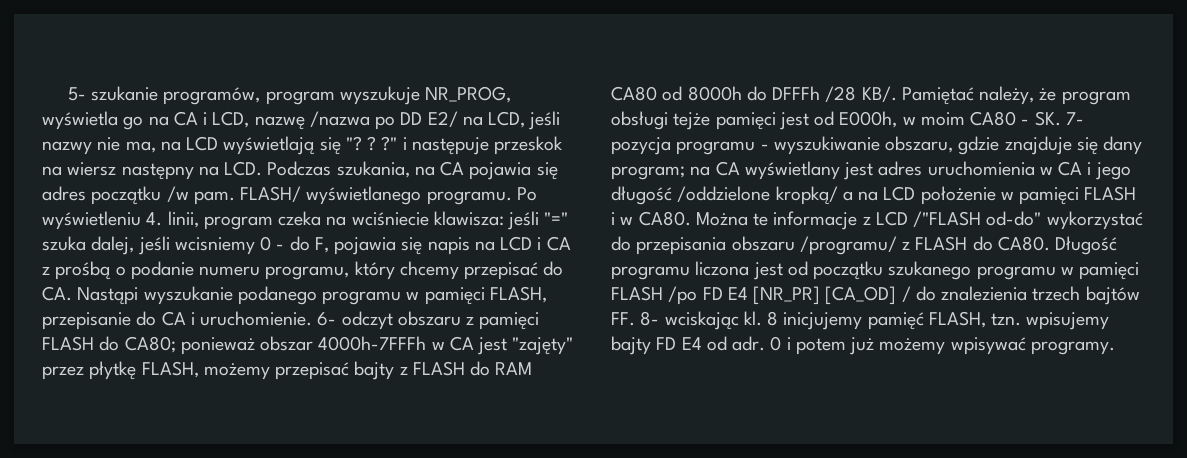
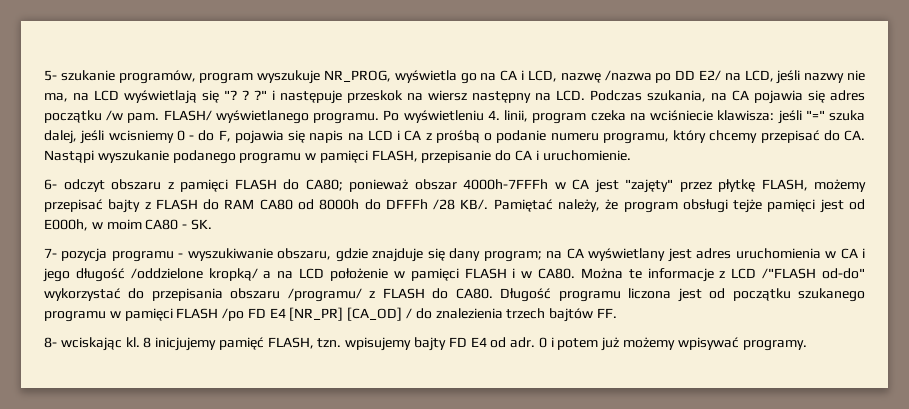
(313, 318) none -> (631, 155) //
(1061, 118) none -> (212, 224) //
(635, 319) none -> (617, 313) //

